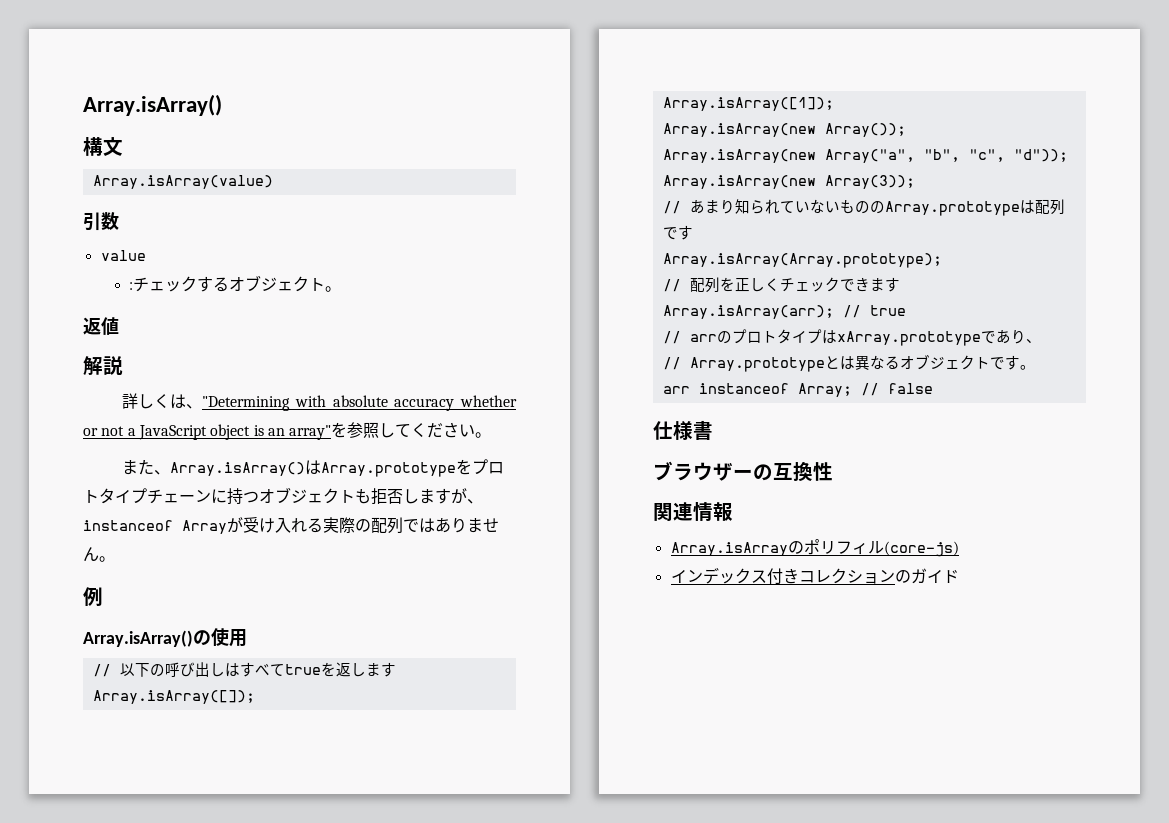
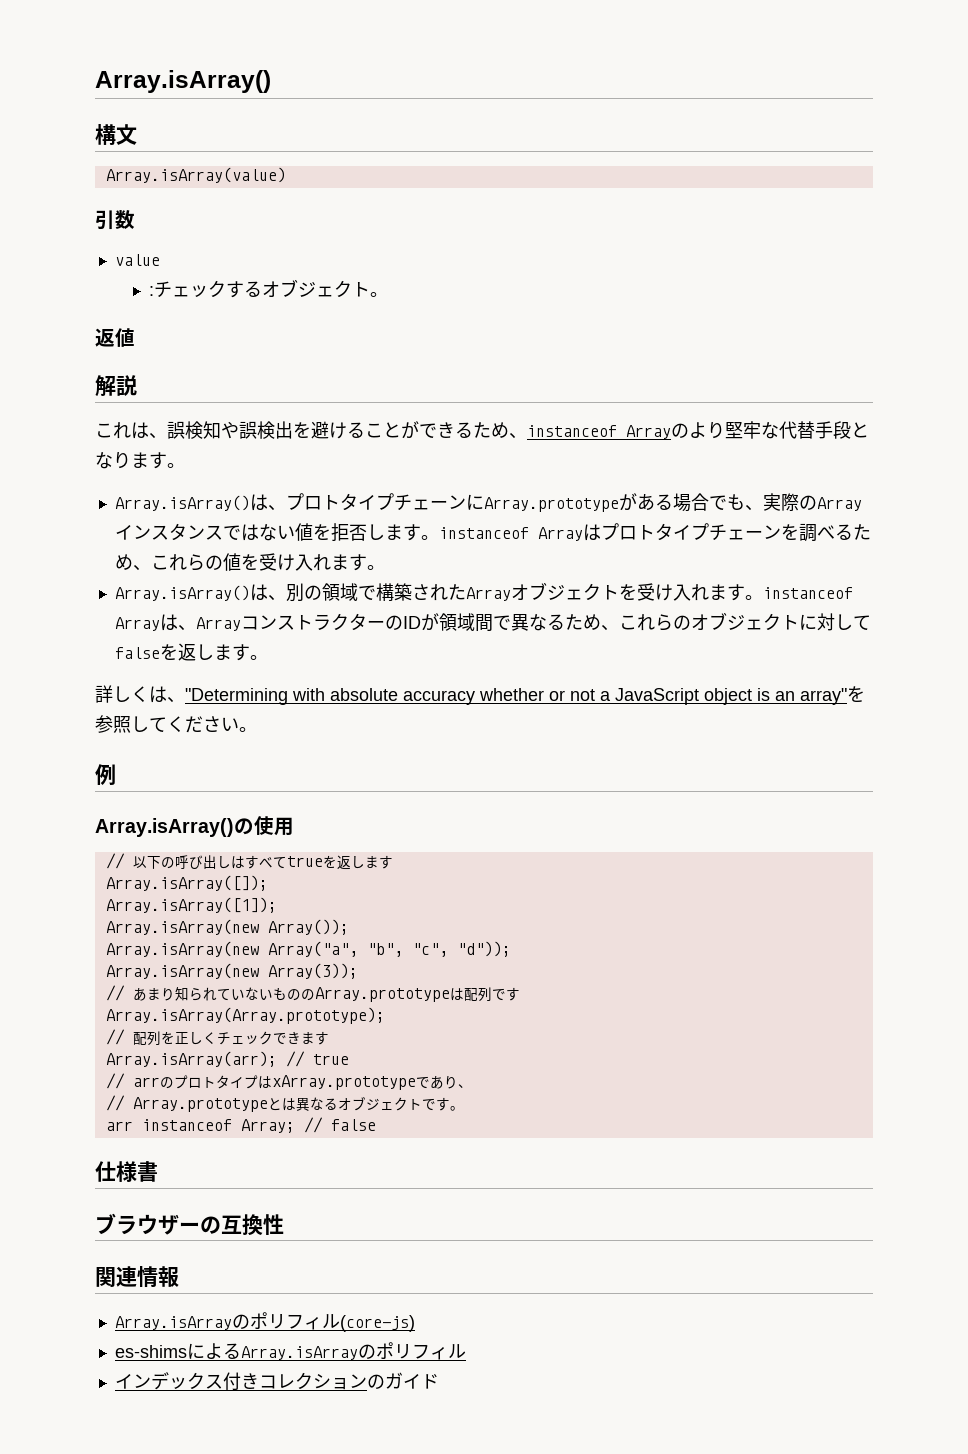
(123, 365) none -> [95,421,869,439] [95,452,185,469] [114,493,862,512] [114,523,871,542] [114,553,385,571] [114,582,853,602] [114,612,871,632] [114,643,268,661] // これは、誤検知や誤検出を避けることができるため、instanceof Arrayのより堅牢な代替手段となります。 // Array.isArray()は、プロトタイプチェーンにArray.prototypeがある場合でも、実際のArrayインスタンスではない値を拒否します。instanceof Arrayはプロトタイプチェーンを調べるため、これらの値を受け入れます。 // Array.isArray()は、別の領域で構築されたArrayオブジェクトを受け入れます。instanceof Arrayは、ArrayコンストラクターのIDが領域間で異なるため、これらのオブジェクトに対してfalseを返します。
[122,459,505,477] [83,487,483,505] [83,517,499,534] [83,547,115,562] // また、Array.isArray()はArray.prototypeをプロトタイプチェーンに持つオブジェクトも拒否しますが、instanceof Arrayが受け入れる実際の配列ではありません。 -> (257, 729) none
(959, 549) none -> [114,1342,466,1360] // es-shimsによるArray.isArrayのポリフィル

